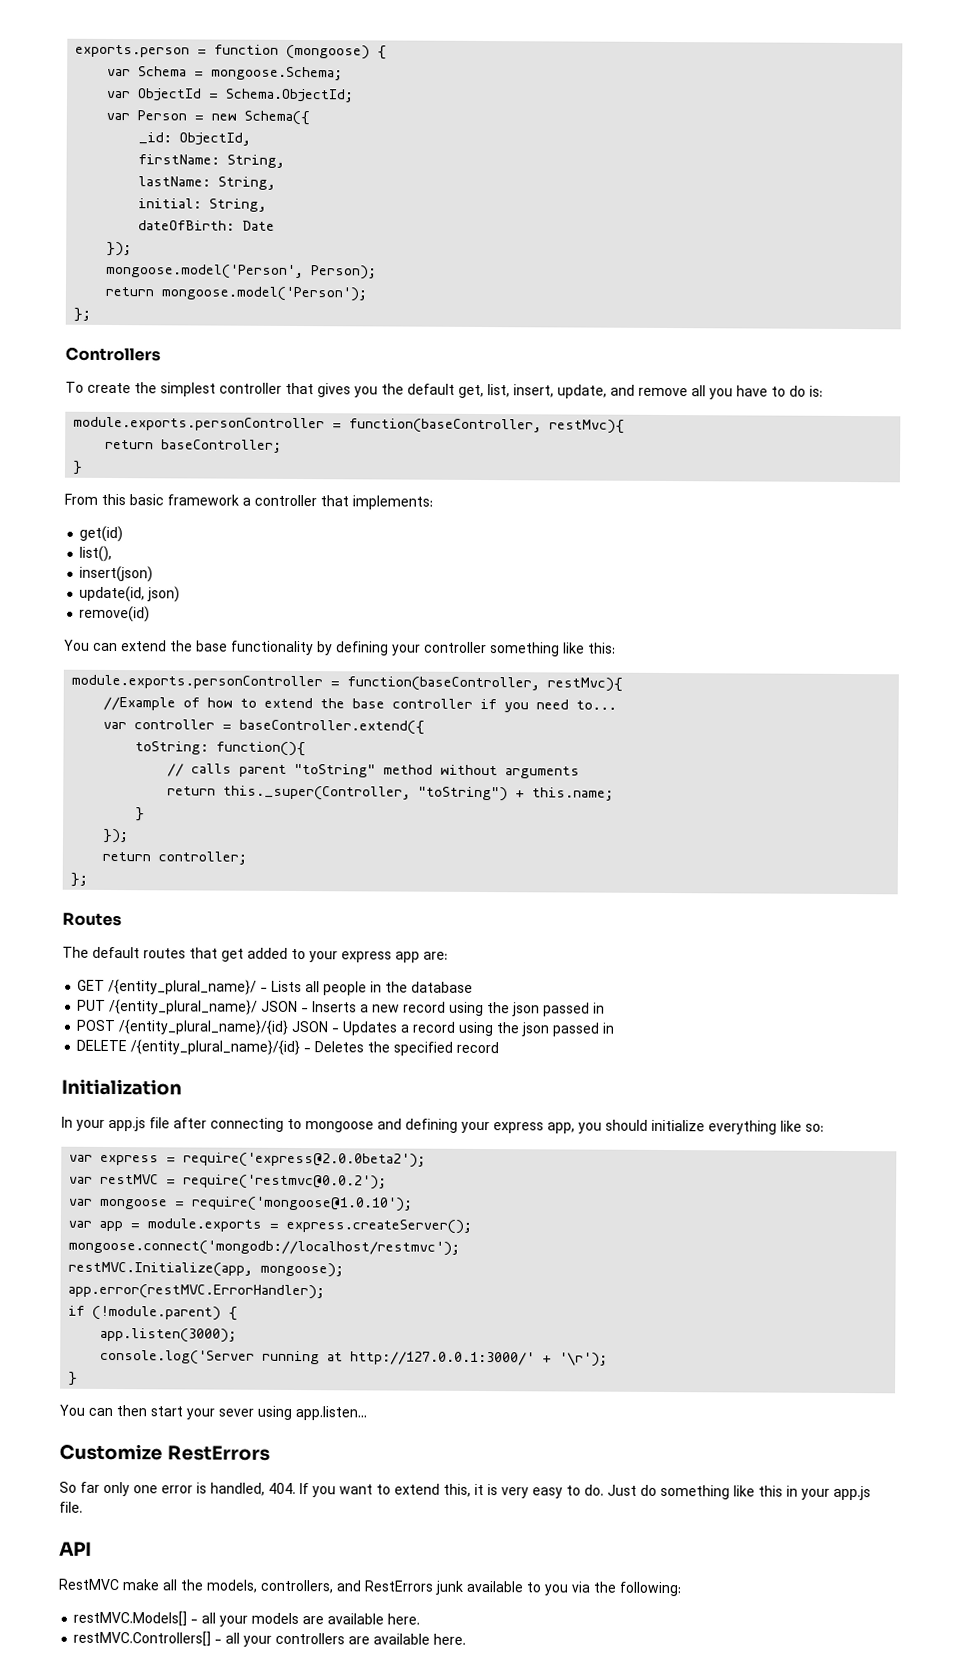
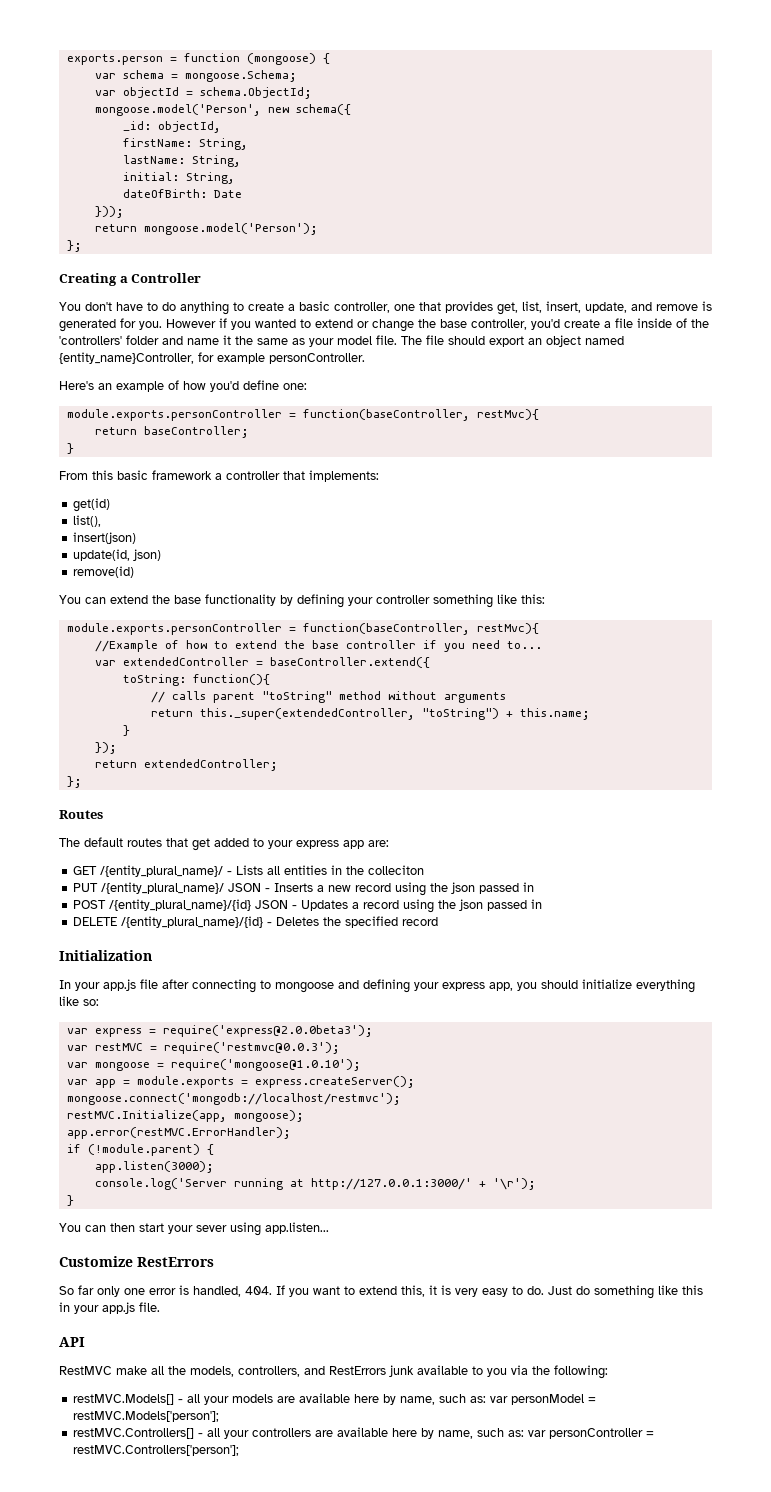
[138,66,188,77] Schema -> [122,70,164,79] schema
[137,88,355,103] [106,110,311,126] ObjectId = Schema.ObjectId; // var Person = new Schema({ -> [122,87,312,99] [94,104,351,116] objectId = schema.ObjectId; // mongoose.model('Person', new schema({
[179,132,252,146] ObjectId, -> [157,121,221,133] objectId,
[106,241,133,257] [106,263,378,280] }); // mongoose.model('Person', Person); -> [94,206,124,218] }));
[65,346,161,362] [65,381,455,398] Controllers // To create the simplest controller that gives you the default -> [59,273,202,286] [59,301,493,315] Creating a Controller // You don't have to do anything to create a basic controller, one that provides
[691,385,823,400] all you have to do is: -> [702,301,712,311] [59,318,709,332] [59,335,624,347] [59,352,365,364] [59,380,307,392] is generated for you. However if you wanted to extend or change the base controller, you'd create a file inside of the 'controllers' folder and name it the same as your model file. The file should export an object named {entity_name}Controller, for example personController. // Here's an example of how you'd define one:
[134,719,216,730] controller -> [122,657,249,666] extendedController
[223,785,412,801] this._super(Controller, -> [199,708,415,720] this._super(extendedController,
[158,851,248,865] controller; -> [143,759,278,771] extendedController;
[323,981,368,996] people -> [283,865,327,875] entities
[411,981,474,993] database -> [367,865,424,875] colleciton
[183,1152,427,1168] require('express@2.0.0beta2'); -> [162,1025,373,1037] require('express@2.0.0beta3');
[183,1174,388,1190] require('restmvc@0.0.2'); -> [163,1042,340,1054] require('restmvc@0.0.3');
[387,1613,421,1625] here. -> [353,1394,596,1405] [72,1411,219,1422] here by name, such as: var personModel = restMVC.Models['person'];
[433,1633,467,1645] here. -> [391,1428,654,1439] [72,1445,239,1456] here by name, such as: var personController = restMVC.Controllers['person'];

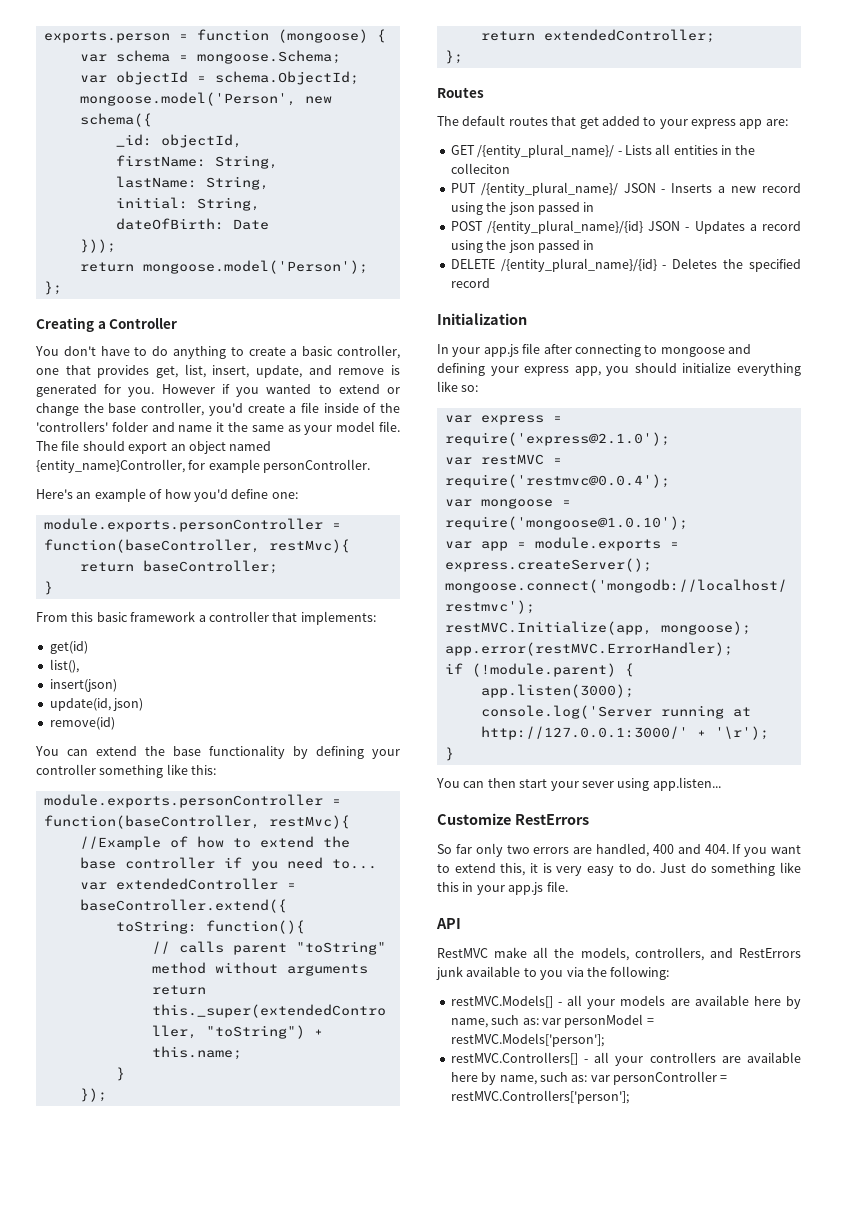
[162,1025,373,1037] require('express@2.0.0beta3'); -> [444,432,670,446] require('express@2.1.0');
[163,1042,340,1054] require('restmvc@0.0.3'); -> [444,474,670,488] require('restmvc@0.0.4');
[124,1285,241,1297] one error is handled, -> [506,843,701,857] two errors are handled, 400 and

